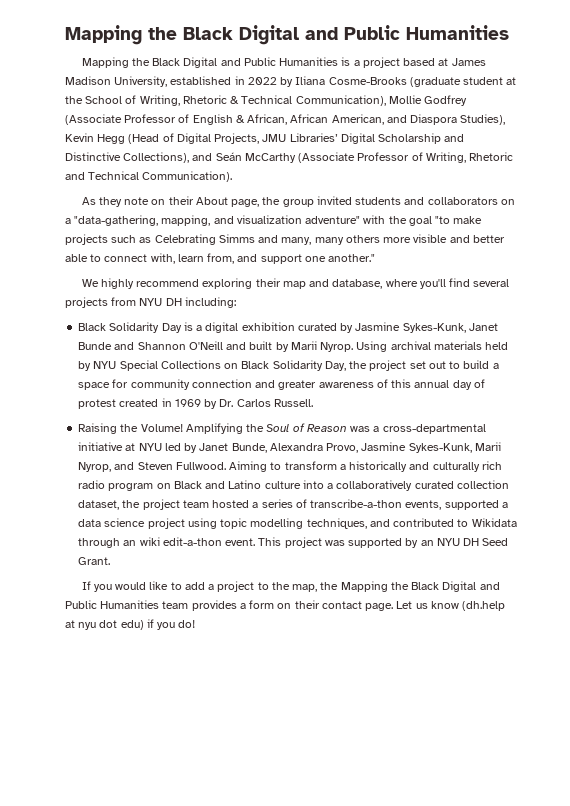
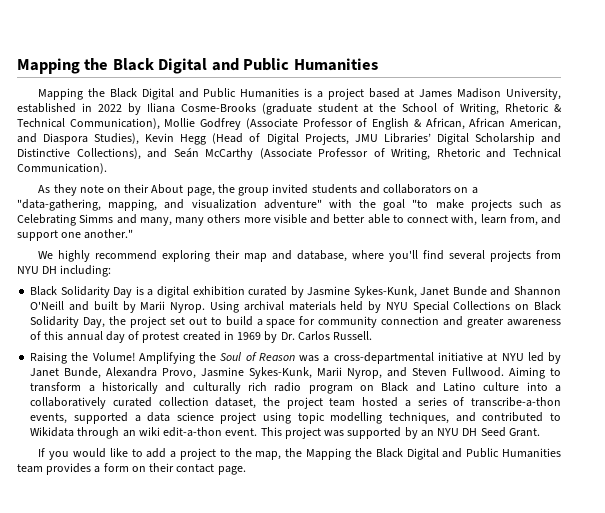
[396,601,506,611] [65,619,196,630] Let us know (dh.help at nyu dot edu) if you do! -> (246, 470) none

